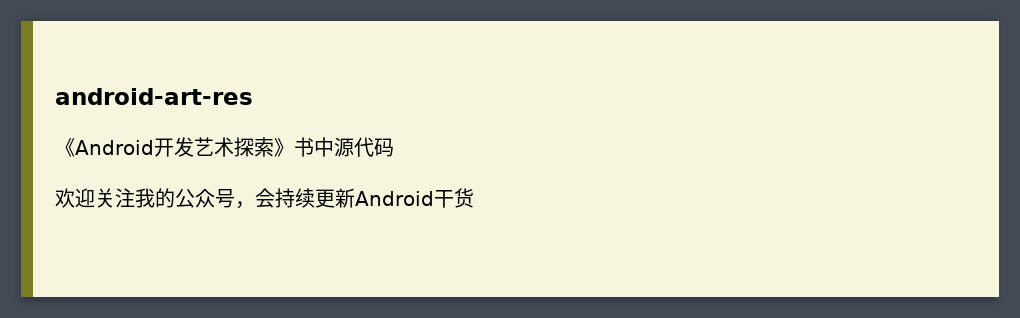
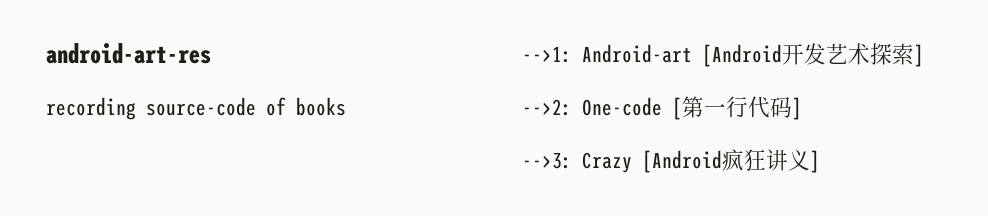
[55,137,394,157] [55,188,474,209] 《Android开发艺术探索》书中源代码 // 欢迎关注我的公众号，会持续更新Android干货 -> [46,97,346,120] [522,43,924,67] [522,96,802,120] [522,149,820,173] recording source-code of books // -->1: Android-art [Android开发艺术探索] // -->2: One-code [第一行代码] // -->3: Crazy [Android疯狂讲义]

